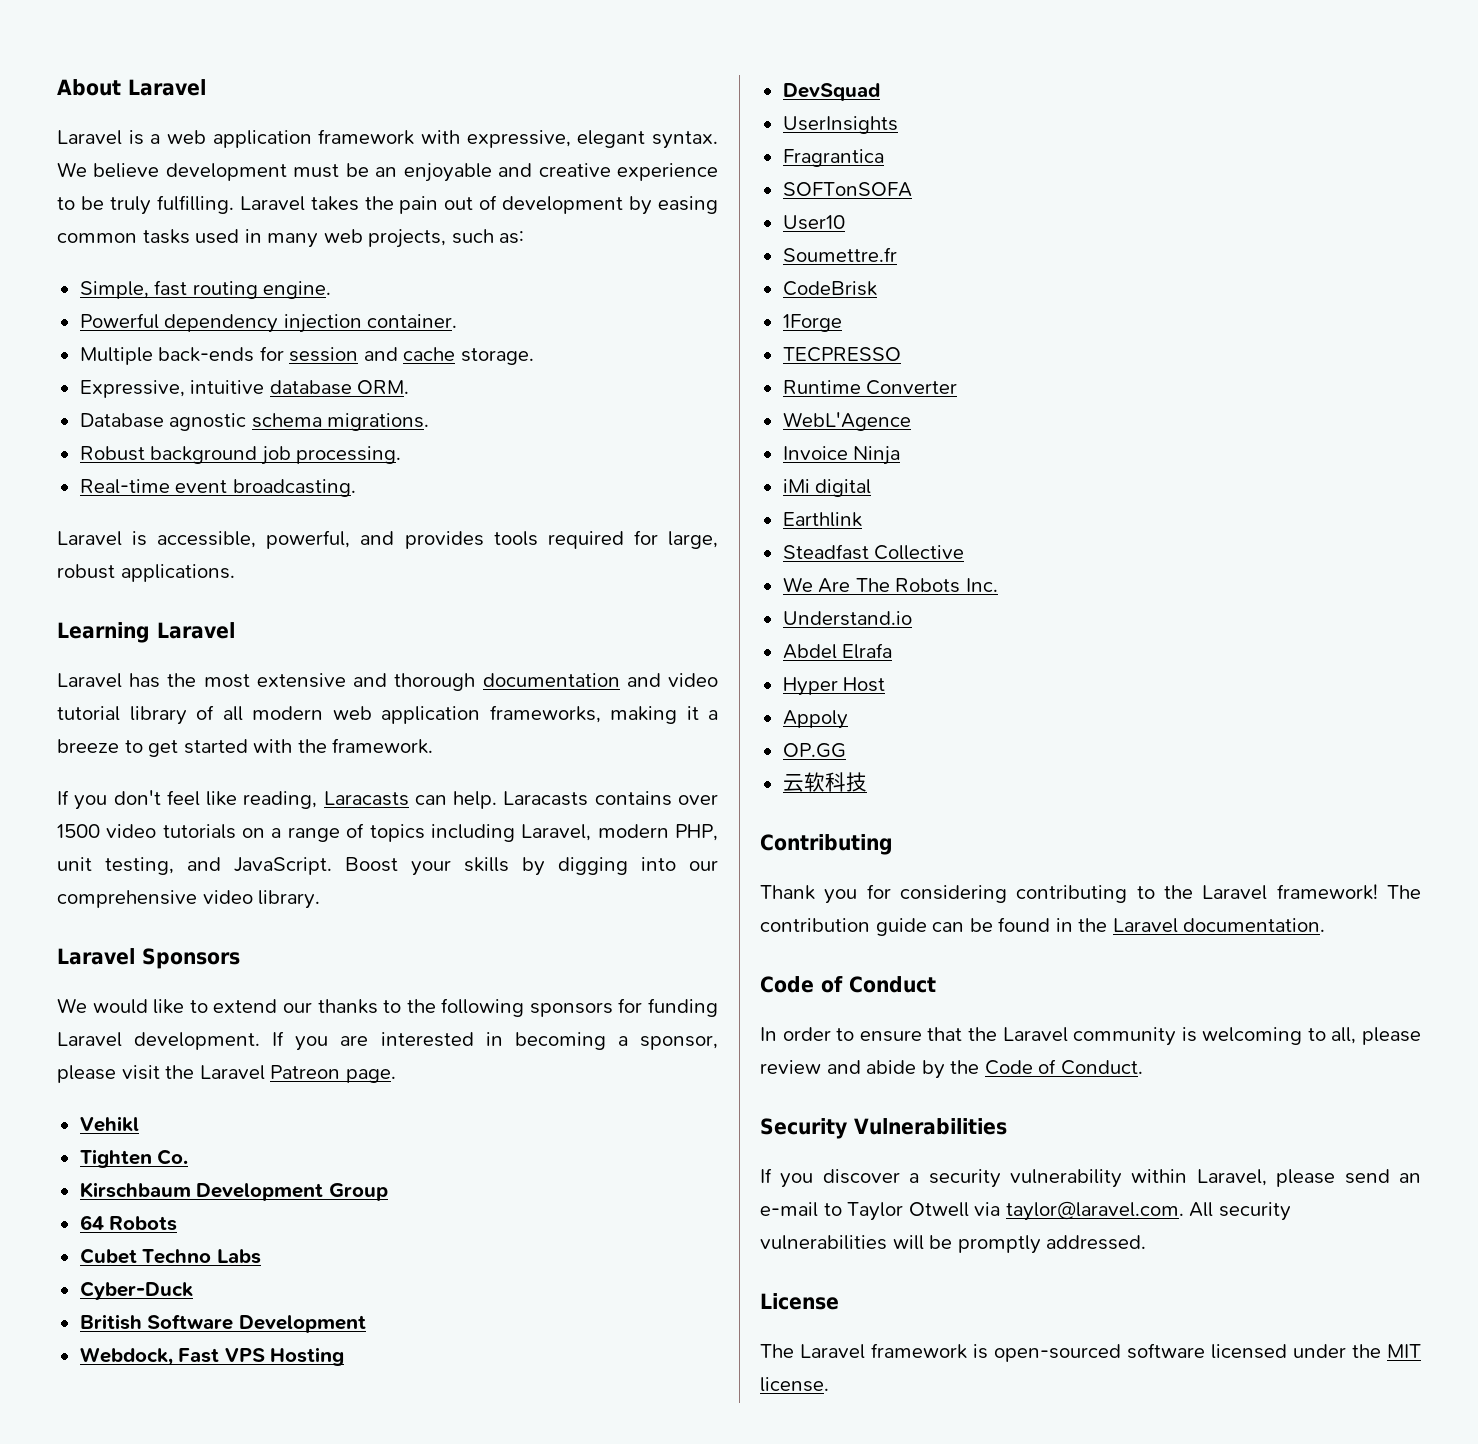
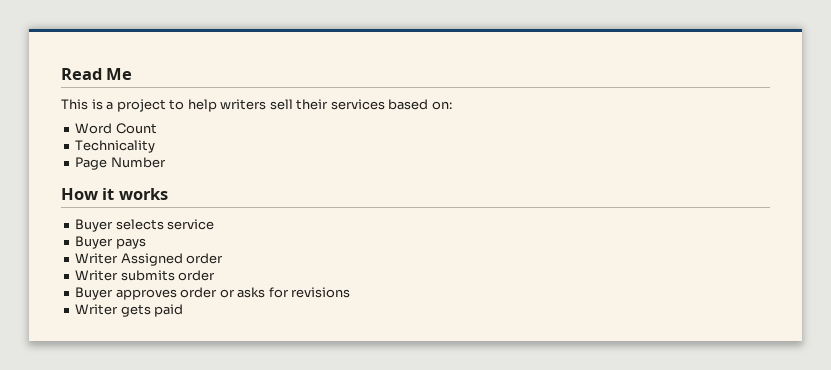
[57,79,206,96] [57,129,718,149] [57,162,719,182] [57,195,718,215] [57,229,525,248] [79,280,332,299] [79,313,458,333] [79,346,534,365] [79,380,410,398] [79,413,430,431] [79,446,402,465] [79,479,356,497] [57,530,719,549] [57,564,235,582] [57,622,235,643] [57,673,718,691] [57,705,718,725] [57,738,434,757] [57,790,718,810] [57,823,719,842] [57,857,718,876] [57,890,321,909] [57,948,240,969] [57,998,718,1017] [57,1031,719,1051] [57,1065,396,1083] [79,1116,139,1132] [79,1149,189,1168] [79,1182,388,1201] [79,1215,178,1231] [79,1248,261,1264] [79,1281,193,1300] [79,1314,366,1333] [79,1347,345,1366] [782,83,880,101] [782,116,898,134] [782,149,884,167] [782,182,912,197] [782,215,845,230] [782,247,897,262] [782,281,877,296] [782,314,842,332] [782,347,901,362] [782,380,958,395] [782,412,911,431] [782,446,901,465] [782,479,872,497] [782,512,862,527] [782,544,965,560] [782,577,998,593] [782,611,912,626] [782,643,893,659] [782,677,886,696] [782,710,848,729] [782,743,846,758] [782,772,867,792] [760,834,893,855] [760,884,1421,904] [760,917,1326,936] [760,976,936,993] [760,1027,1421,1046] [760,1059,1143,1079] [760,1118,1007,1139] [760,1168,1421,1188] [760,1201,1291,1221] [760,1235,1147,1254] [760,1293,839,1310] [760,1343,1421,1362] [760,1377,829,1392] About Laravel // Laravel is a web application framework with expressive, elegant syntax. We believe development must be an enjoyable and creative experience to be truly fulfilling. Laravel takes the pain out of development by easing common tasks used in many web projects, such as: // Simple, fast routing engine. // Powerful dependency injection container. // Multiple back-ends for session and cache storage. // Expressive, intuitive database ORM. // Database agnostic schema migrations. // Robust background job processing. // Real-time event broadcasting. // Laravel is accessible, powerful, and provides tools required for large, robust applications. // Learning Laravel // Laravel has the most extensive and thorough documentation and video tutorial library of all modern web application frameworks, making it a breeze to get started with the framework. // If you don't feel like reading, Laracasts can help. Laracasts contains over 1500 video tutorials on a range of topics including Laravel, modern PHP, unit testing, and JavaScript. Boost your skills by digging into our comprehensive video library. // Laravel Sponsors // We would like to extend our thanks to the following sponsors for funding Laravel development. If you are interested in becoming a sponsor, please visit the Laravel Patreon page. // Vehikl // Tighten Co. // Kirschbaum Development Group // 64 Robots // Cubet Techno Labs // Cyber-Duck // British Software Development // Webdock, Fast VPS Hosting // DevSquad // UserInsights // Fragrantica // SOFTonSOFA // User10 // Soumettre.fr // CodeBrisk // 1Forge // TECPRESSO // Runtime Converter // WebL'Agence // Invoice Ninja // iMi digital // Earthlink // Steadfast Collective // We Are The Robots Inc. // Understand.io // Abdel Elrafa // Hyper Host // Appoly // OP.GG // 云软科技 // Contributing // Thank you for considering contributing to the Laravel framework! The contribution guide can be found in the Laravel documentation. // Code of Conduct // In order to ensure that the Laravel community is welcoming to all, please review and abide by the Code of Conduct. // Security Vulnerabilities // If you discover a security vulnerability within Laravel, please send an e-mail to Taylor Otwell via taylor@laravel.com. All security vulnerabilities will be promptly addressed. // License // The Laravel framework is open-sourced software licensed under the MIT license. -> [61,68,133,80] [61,99,452,112] [75,123,157,134] [75,140,156,153] [75,157,166,170] [61,188,168,200] [75,219,215,232] [75,236,146,249] [75,253,224,266] [75,270,216,281] [75,287,351,300] [75,304,184,317] Read Me // This is a project to help writers sell their services based on: // Word Count // Technicality // Page Number // How it works // Buyer selects service // Buyer pays // Writer Assigned order // Writer submits order // Buyer approves order or asks for revisions // Writer gets paid

